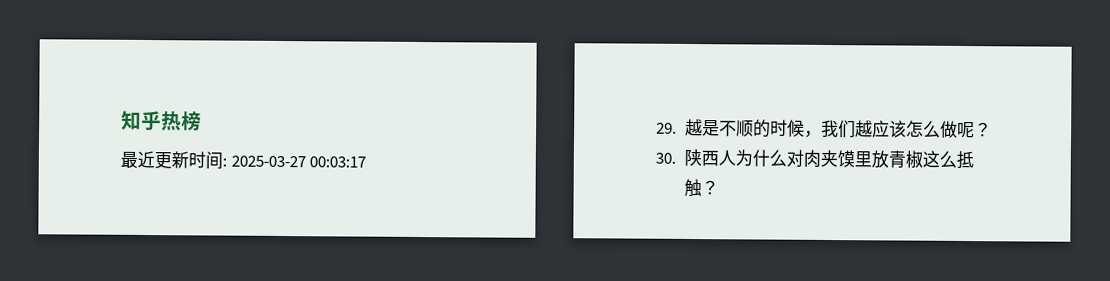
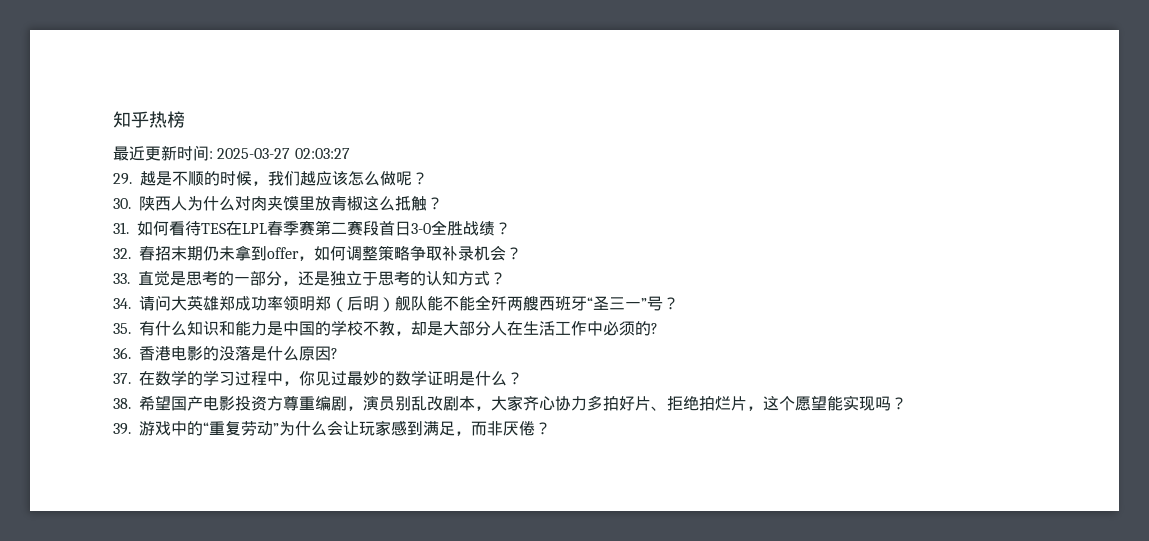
[309,156,367,168] 00:03:17 -> [294,148,350,159] 02:03:27
(719, 188) none -> [113,220,511,236] [113,245,522,261] [113,270,506,286] [113,295,679,312] [113,320,658,336] [113,346,338,361] [113,370,523,386] [113,395,907,411] [113,420,551,436] // 31.如何看待TES在LPL春季赛第二赛段首日3-0全胜战绩？ // 32.春招末期仍未拿到offer，如何调整策略争取补录机会？ // 33.直觉是思考的一部分，还是独立于思考的认知方式？ // 34.请问大英雄郑成功率领明郑（后明）舰队能不能全歼两艘西班牙“圣三一”号？ // 35.有什么知识和能力是中国的学校不教，却是大部分人在生活工作中必须的? // 36.香港电影的没落是什么原因? // 37.在数学的学习过程中，你见过最妙的数学证明是什么？ // 38.希望国产电影投资方尊重编剧，演员别乱改剧本，大家齐心协力多拍好片、拒绝拍烂片，这个愿望能实现吗？ // 39.游戏中的“重复劳动”为什么会让玩家感到满足，而非厌倦？

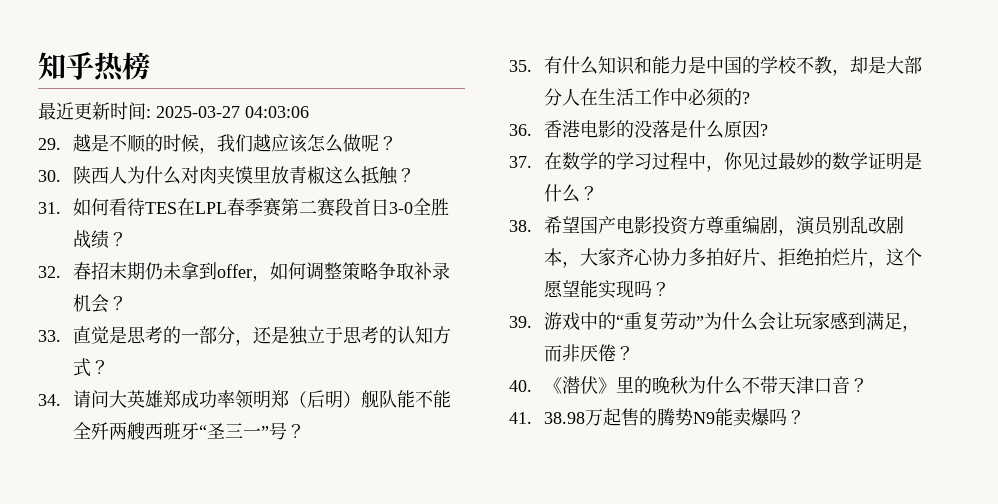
[294,148,350,159] 02:03:27 -> [245,106,309,118] 04:03:06
(551, 428) none -> [509,376,868,395] [509,408,805,427] // 40.《潜伏》里的晚秋为什么不带天津口音？ // 41. 38.98万起售的腾势N9能卖爆吗？

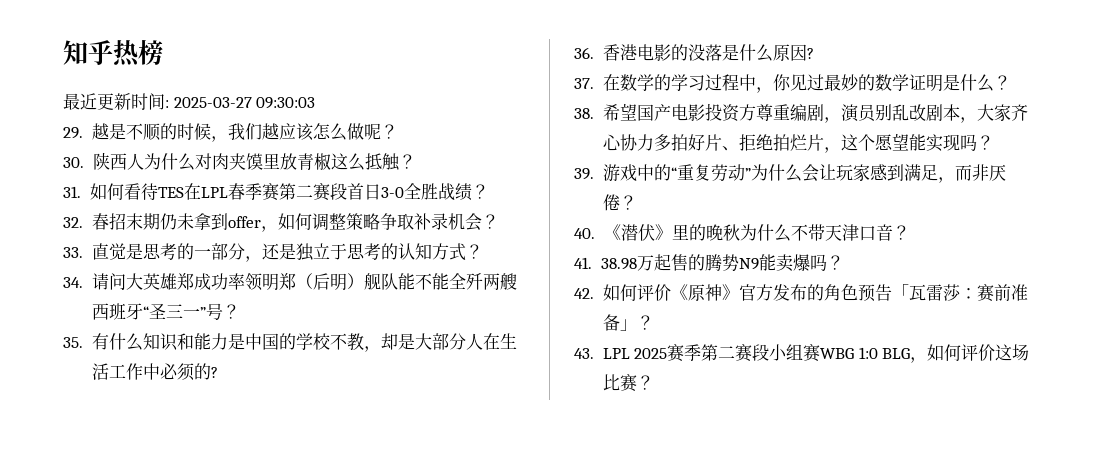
[245,106,309,118] 04:03:06 -> [256,97,316,109] 09:30:03
(805, 417) none -> [574,284,1028,302] [602,314,654,331] [574,344,1030,363] [602,374,654,392] // 42.如何评价《原神》官方发布的角色预告「瓦雷莎：赛前准备」？ // 43. LPL 2025赛季第二赛段小组赛WBG 1:0 BLG，如何评价这场比赛？

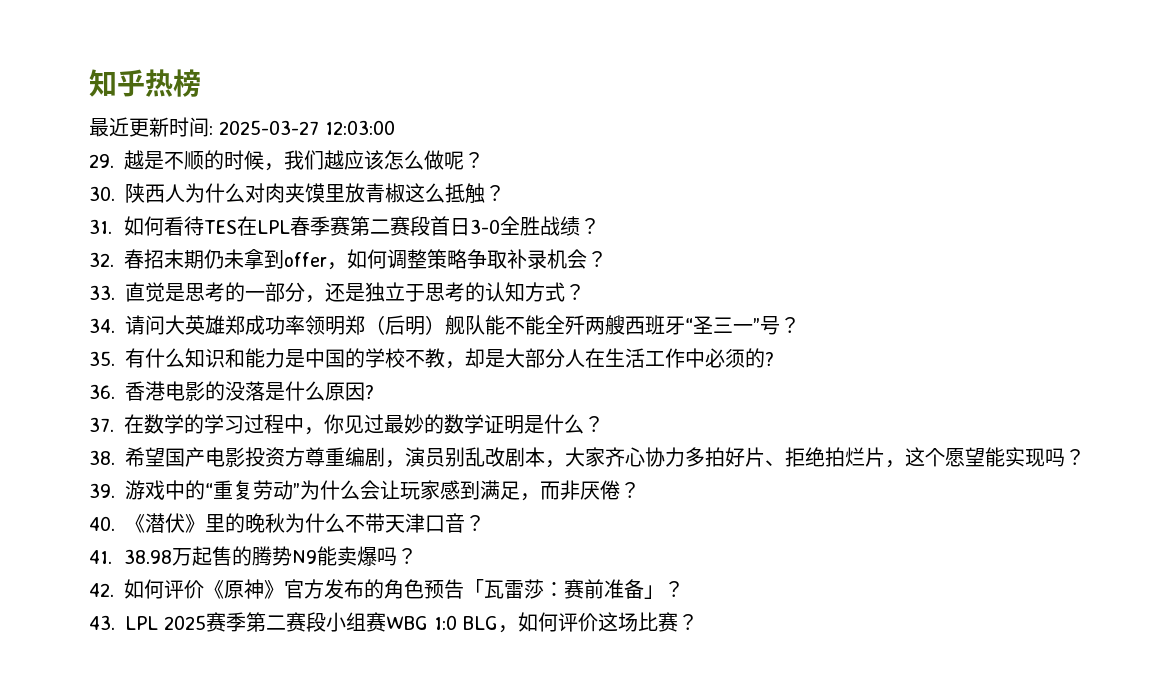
[256,97,316,109] 09:30:03 -> [325,120,395,135] 12:03:00

